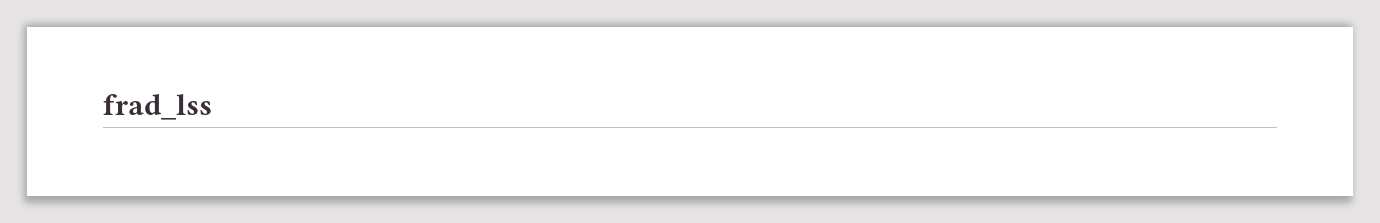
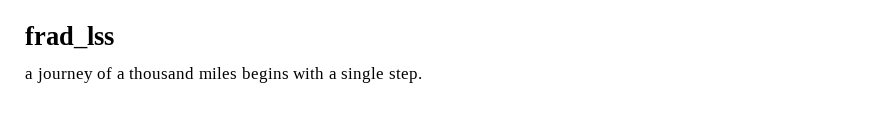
(212, 107) none -> [25,67,422,83] // a journey of a thousand miles begins with a single step.

